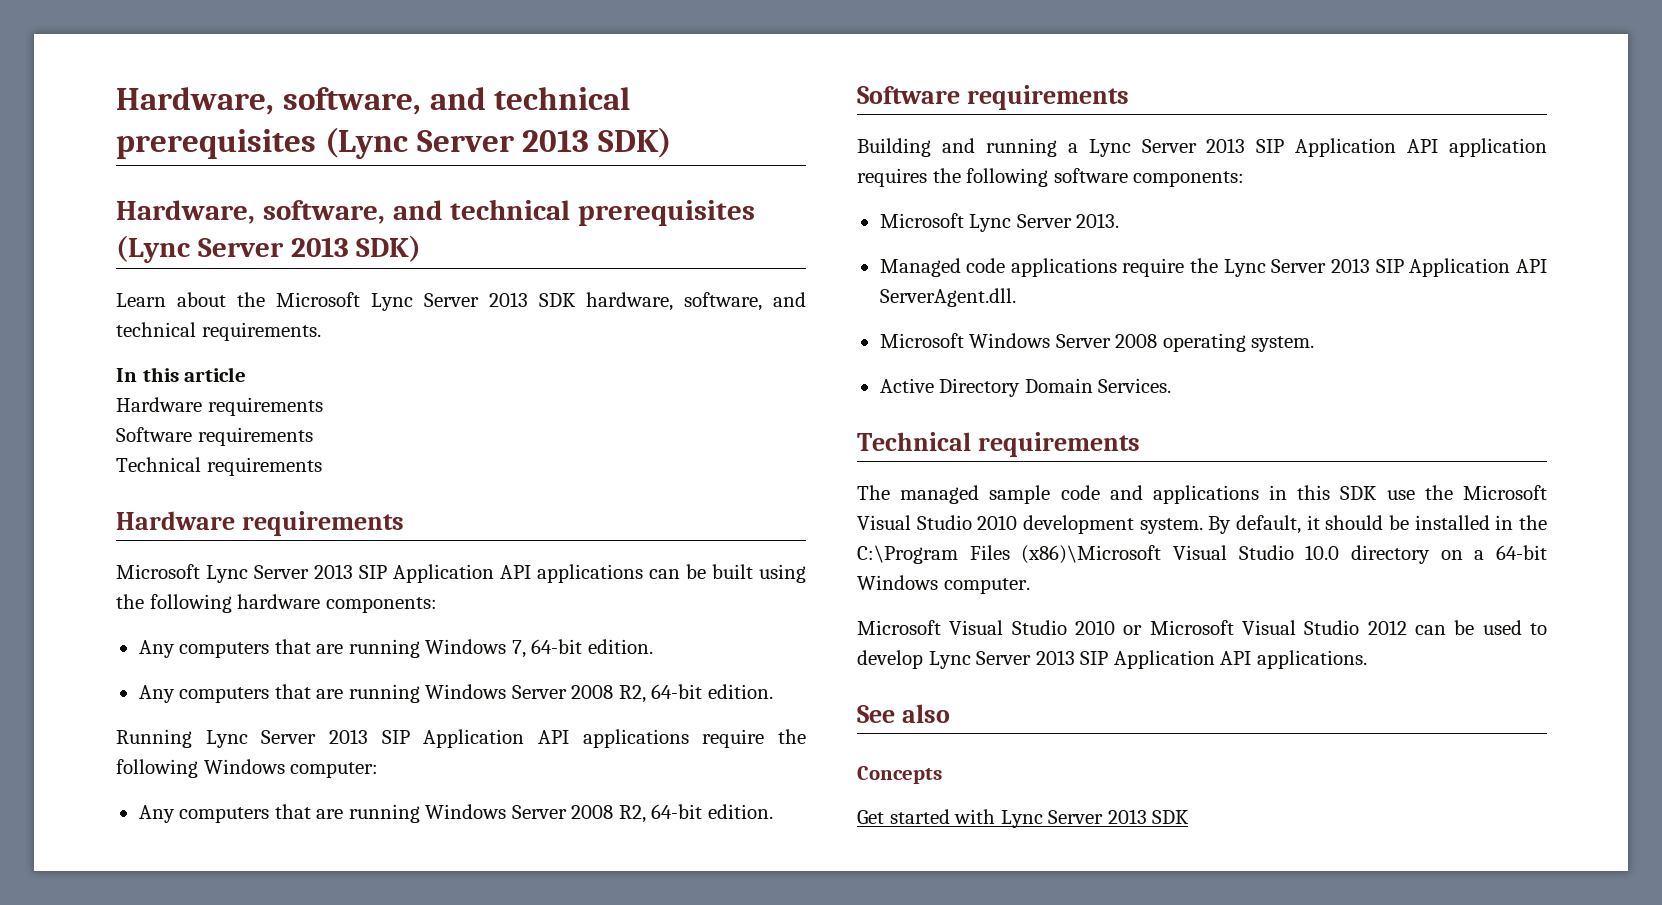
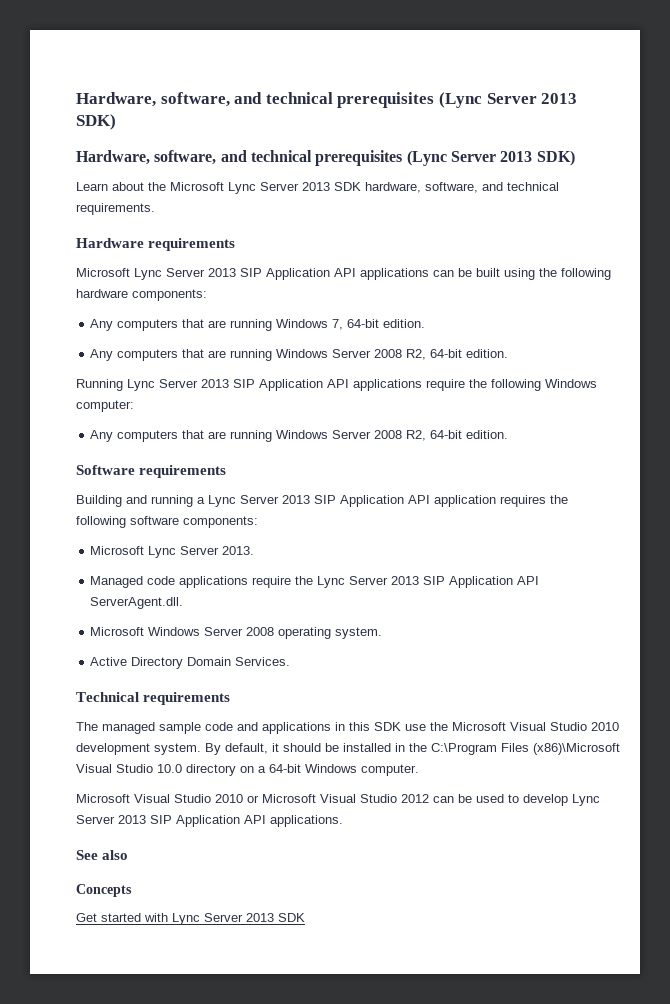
[116,367,247,382] [116,397,323,416] [116,427,313,446] [116,457,322,476] // In this article // Hardware requirements // Software requirements // Technical requirements -> (155, 209) none

